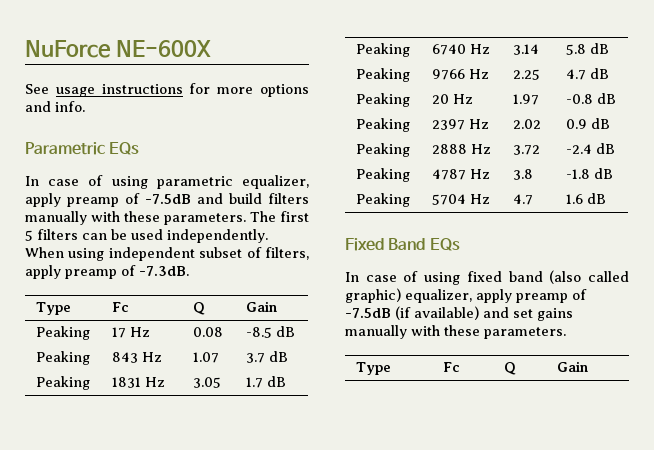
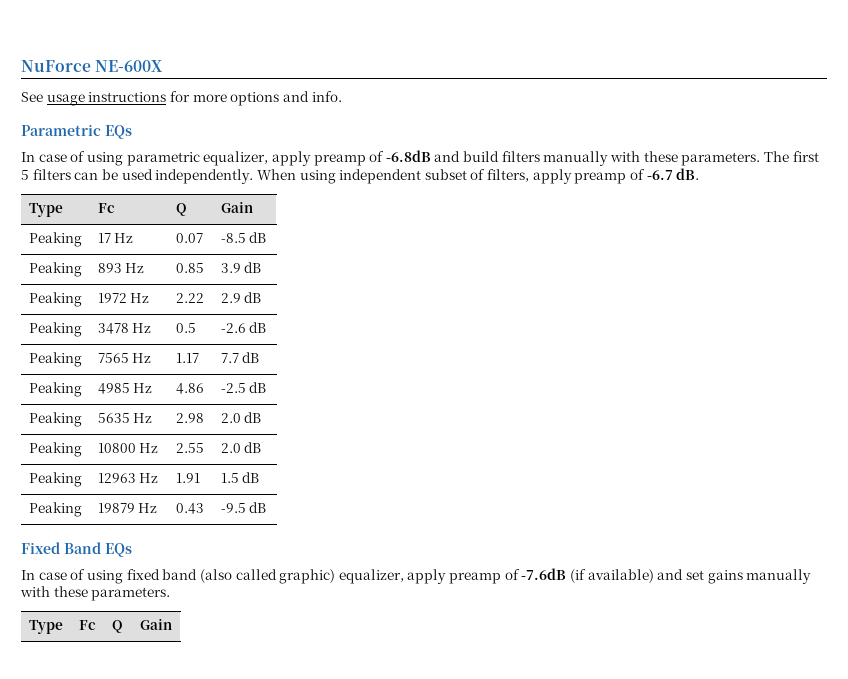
[145,194,191,204] -7.5dB -> [385,150,431,162] -6.8dB
[139,266,189,276] -7.3dB. -> [646,168,700,180] -6.7 dB.
[192,327,223,337] 0.08 -> [175,233,203,243] 0.07
[111,352,162,363] [192,352,219,363] [245,351,288,363] [35,376,90,390] [111,377,165,388] [192,377,221,388] [245,376,286,388] [355,43,410,57] [431,44,490,55] [512,44,539,55] [565,43,609,55] [355,68,410,82] [431,69,489,80] [512,69,540,80] [565,68,609,80] [355,93,410,107] [431,94,473,104] [512,94,539,105] [565,93,616,104] [355,118,410,132] [431,119,489,130] [512,119,541,129] [565,118,610,129] [355,143,410,157] [431,144,491,154] [512,145,540,155] [565,143,615,154] [355,168,410,182] [431,169,490,180] [512,169,533,180] [565,168,613,179] [355,193,410,207] [431,194,490,205] [512,194,533,205] [565,194,583,204] 843 Hz | 1.07 | 3.7 dB // Peaking | 1831 Hz | 3.05 | 1.7 dB // Peaking | 6740 Hz | 3.14 | 5.8 dB // Peaking | 9766 Hz | 2.25 | 4.7 dB // Peaking | 20 Hz | 1.97 | -0.8 dB // Peaking | 2397 Hz | 2.02 | 0.9 dB // Peaking | 2888 Hz | 3.72 | -2.4 dB // Peaking | 4787 Hz | 3.8 | -1.8 dB // Peaking | 5704 Hz | 4.7 | 1.6 -> [97,263,145,273] [175,263,204,273] [220,262,262,273] [28,292,82,307] [97,293,150,303] [175,293,204,303] [220,292,262,303] [28,322,82,337] [97,323,152,334] [175,323,196,333] [220,322,267,333] [28,352,82,367] [97,353,152,363] [175,353,199,363] [220,352,260,363] [28,382,82,397] [97,383,153,394] [175,383,204,394] [220,382,267,393] [28,412,82,427] [97,413,153,423] [175,413,204,423] [220,412,262,423] [28,442,82,457] [97,443,159,453] [175,443,204,453] [220,442,262,453] [28,472,82,487] [97,473,159,483] [175,473,200,483] [220,472,260,483] [28,502,82,517] [97,503,158,513] [175,503,204,514] [220,503,246,513] 893 Hz | 0.85 | 3.9 dB // Peaking | 1972 Hz | 2.22 | 2.9 dB // Peaking | 3478 Hz | 0.5 | -2.6 dB // Peaking | 7565 Hz | 1.17 | 7.7 dB // Peaking | 4985 Hz | 4.86 | -2.5 dB // Peaking | 5635 Hz | 2.98 | 2.0 dB // Peaking | 10800 Hz | 2.55 | 2.0 dB // Peaking | 12963 Hz | 1.91 | 1.5 dB // Peaking | 19879 Hz | 0.43 | -9.5
[345,308,391,318] -7.5dB -> [521,568,567,580] -7.6dB

